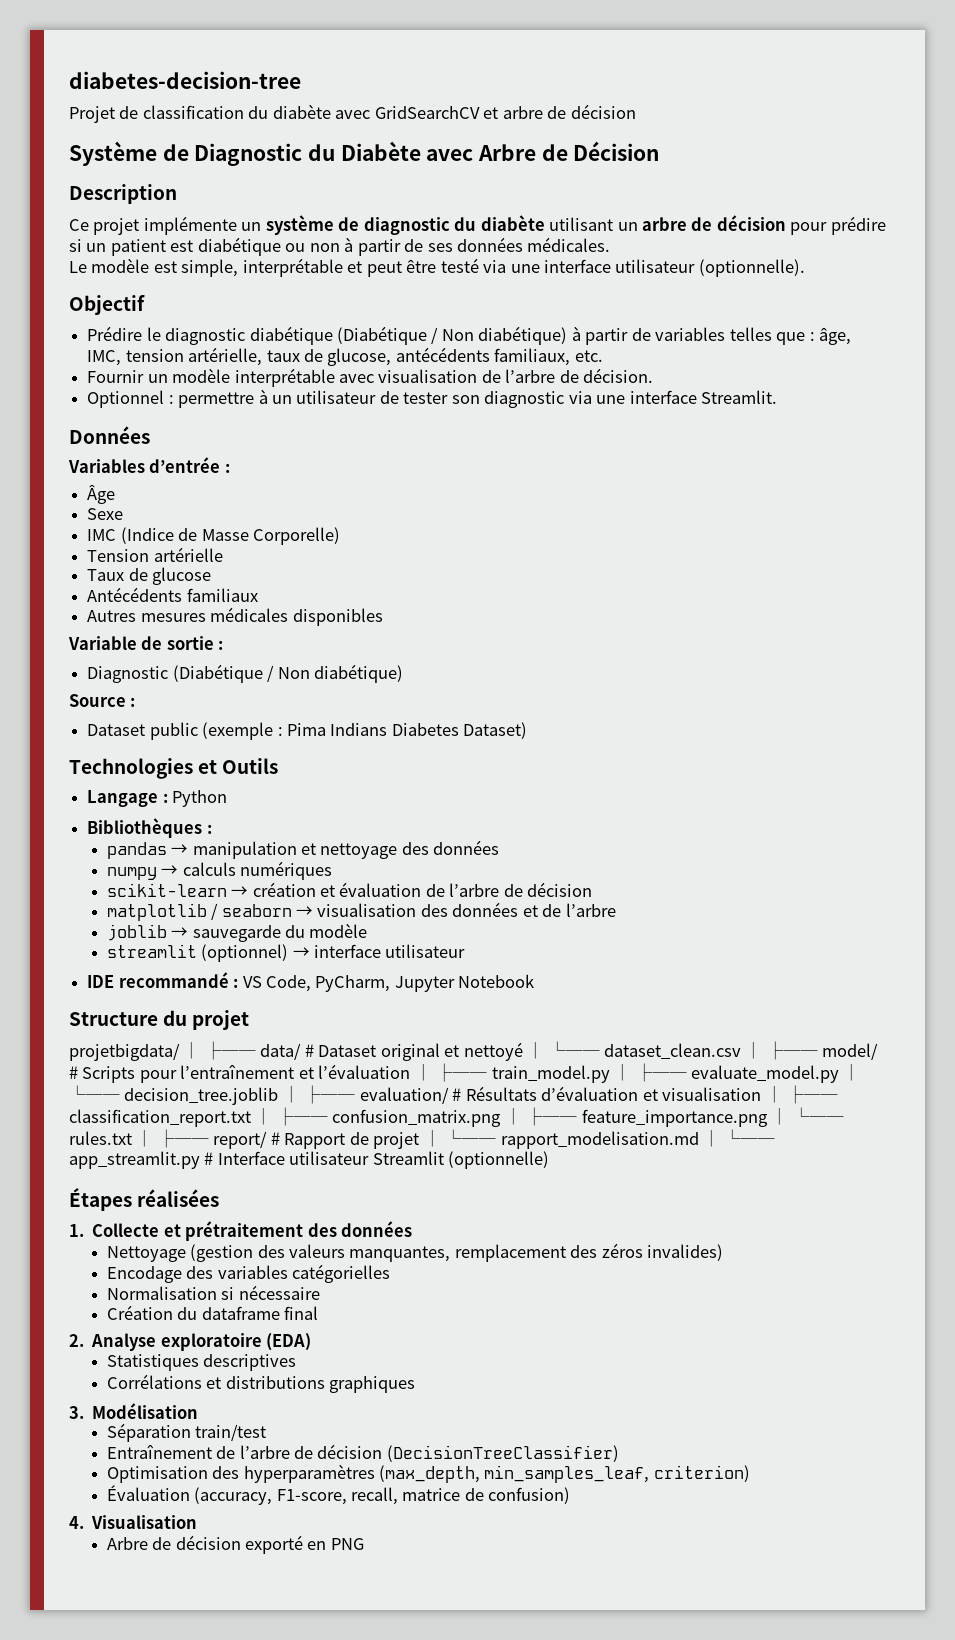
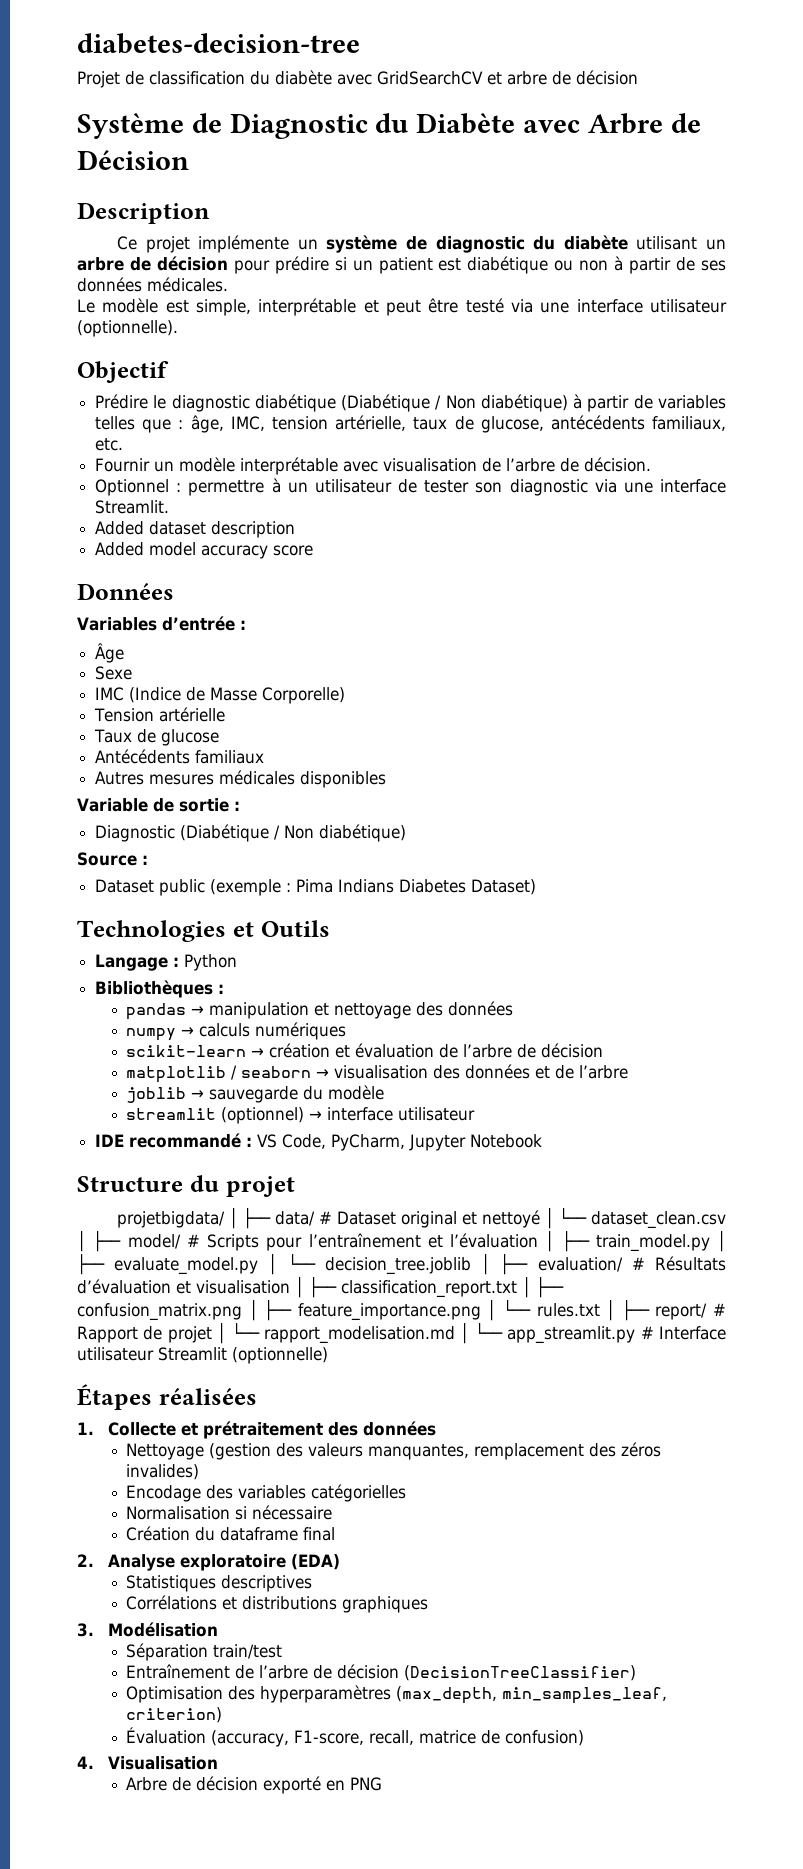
(778, 397) none -> [95,521,296,538] [95,542,314,559] // Added dataset description // Added model accuracy score

